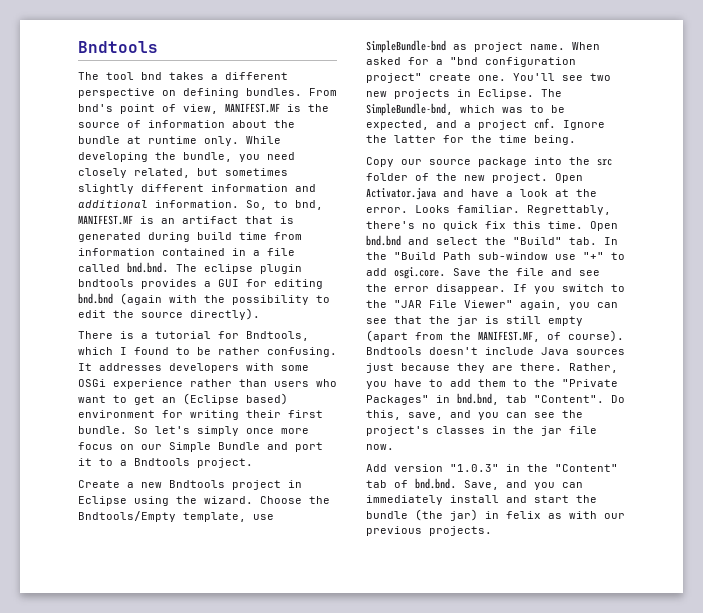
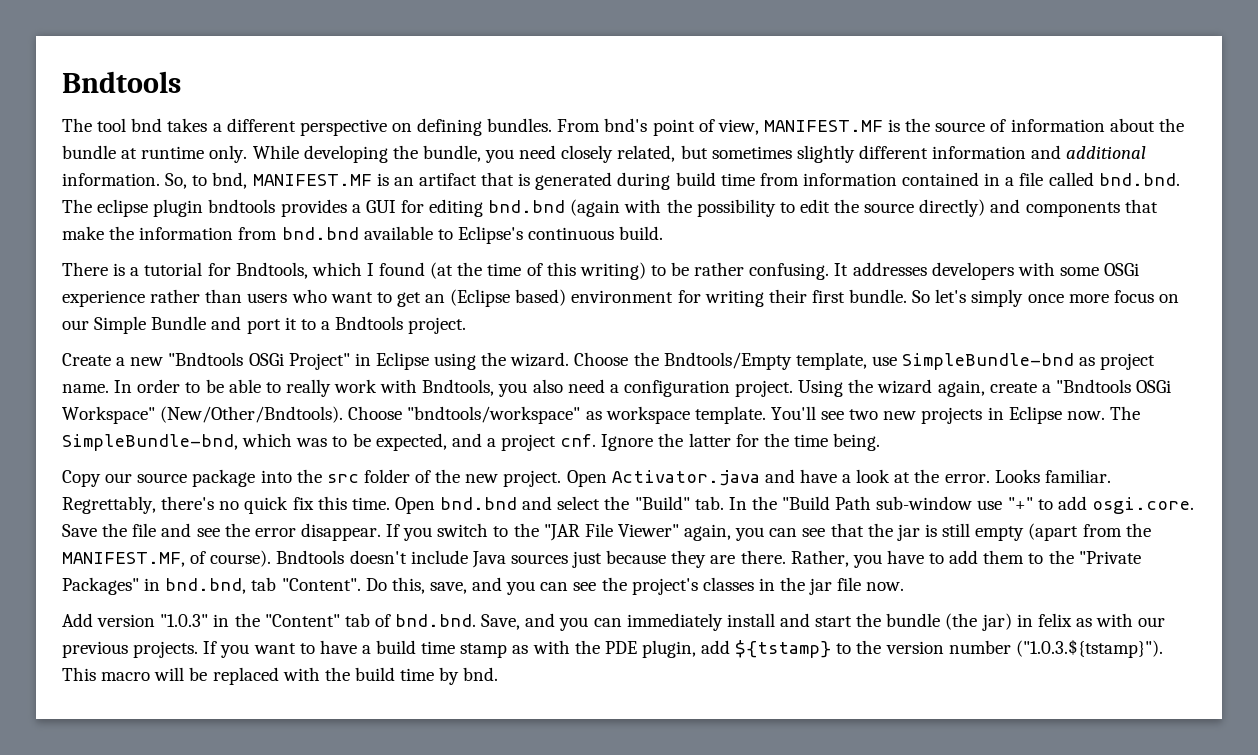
[190,308,260,320] directly). -> [919,199,1158,217] [62,226,664,244] directly) and components that make the information from bnd.bnd available to Eclipse's continuous build.
(169, 351) none -> [430,262,646,280] (at the time of this writing)
[169,480,281,490] Bndtools project -> [168,352,350,370] "Bndtools OSGi Project"
[572,42,600,50] [366,57,576,67] [366,73,506,83] When asked for a "bnd configuration project" create one. -> [114,379,1172,397] [62,406,766,424] In order to be able to really work with Bndtools, you also need a configuration project. Using the wizard again, create a "Bndtools OSGi Workspace" (New/Other/Bndtools). Choose "bndtools/workspace" as workspace template.
[478,89,534,99] Eclipse. -> [1008,406,1105,424] Eclipse now.
(492, 531) none -> [203,639,1163,658] [62,667,499,685] If you want to have a build time stamp as with the PDE plugin, add ${tstamp} to the version number ("1.0.3.${tstamp}"). This macro will be replaced with the build time by bnd.

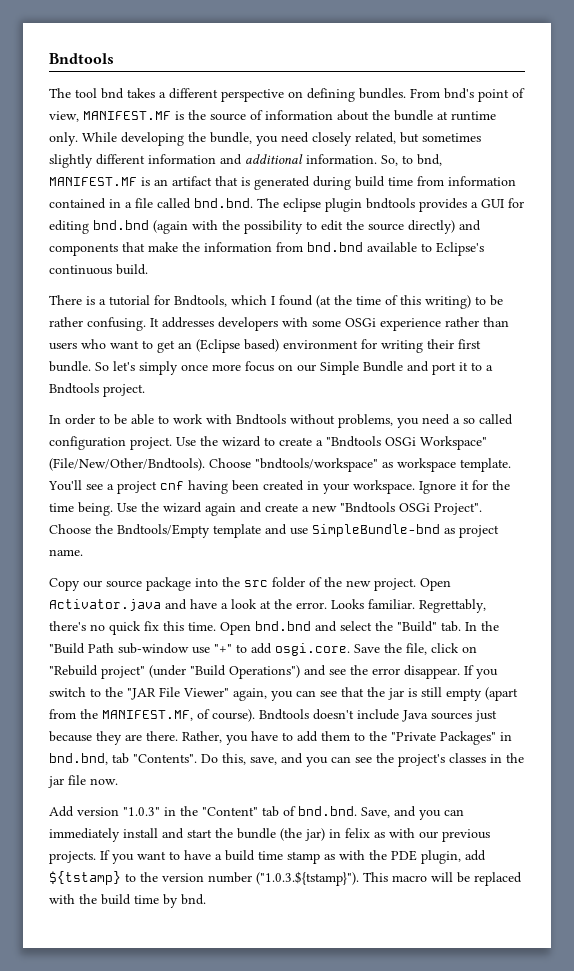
[62,352,1156,370] [62,384,109,393] Create a new "Bndtools OSGi Project" in Eclipse using the wizard. Choose the Bndtools/Empty template, use SimpleBundle-bnd as project name. -> (145, 390) none
[285,379,331,397] really -> (169, 419) none
[422,379,619,397] Bndtools, you also need a -> [236,414,513,428] Bndtools without problems, you need a so called
[798,379,985,397] Using the wizard again, -> [176,436,275,447] Use the wizard to
[160,406,344,423] (New/Other/Bndtools). -> [49,458,205,471] (File/New/Other/Bndtools).
[849,406,1140,424] [62,433,881,451] two new projects in Eclipse now. The SimpleBundle-bnd, which was to be expected, and a project cnf. Ignore the latter for the time being. -> [107,480,510,494] [49,502,482,516] [49,524,499,538] [49,549,83,556] a project cnf having been created in your workspace. Ignore it for the time being. Use the wizard again and create a new "Bndtools OSGi Project". Choose the Bndtools/Empty template and use SimpleBundle-bnd as project name.
[132,523,157,537] file -> [406,643,477,655] [49,665,300,679] file, click on "Rebuild project" (under "Build Operations")
[281,578,361,591] "Content". -> [133,754,197,763] "Contents".

